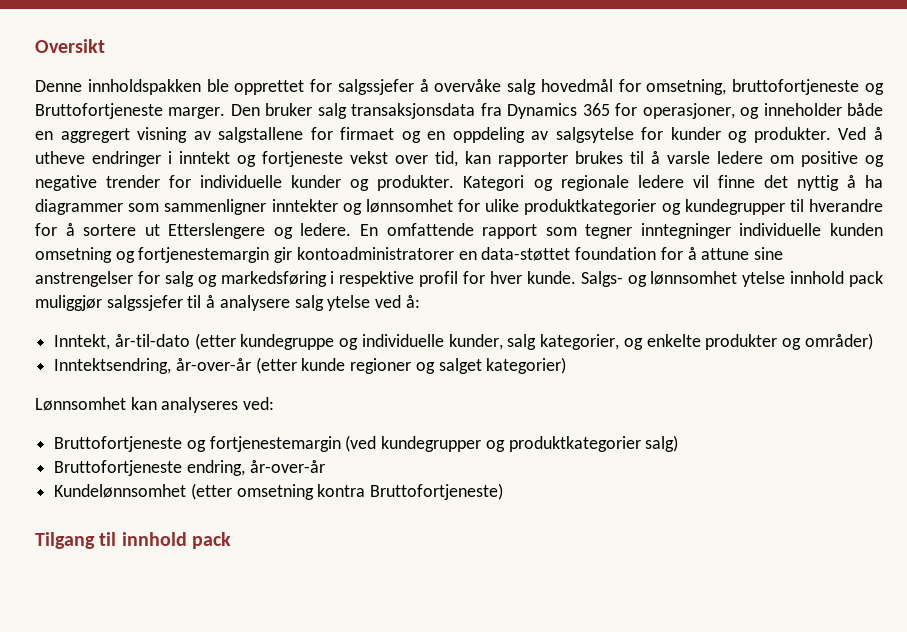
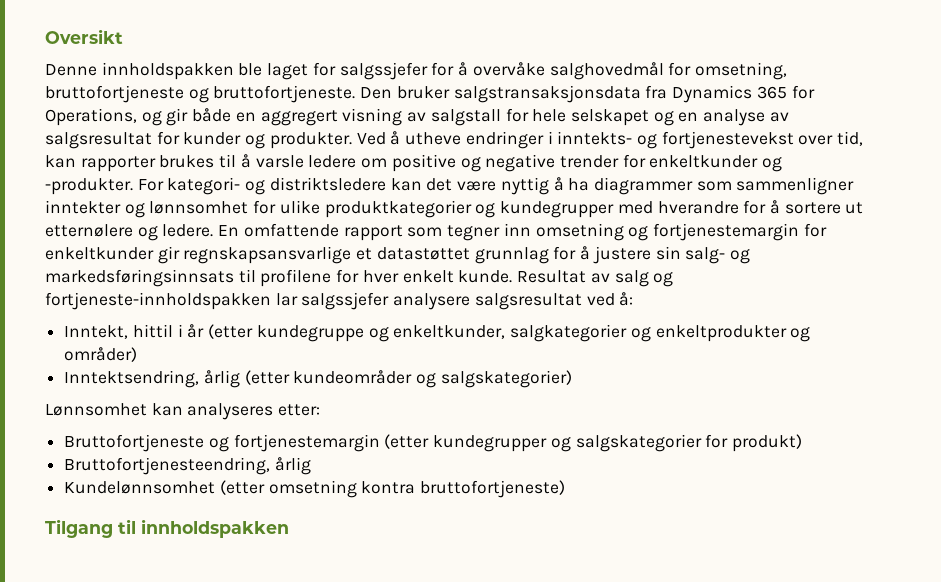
[234,80,305,95] opprettet -> [267,63,309,80] laget
(414, 87) none -> [431,62,455,76] for
[507,79,613,95] salg hovedmål -> [549,62,664,80] salghovedmål
[35,103,476,119] Bruttofortjeneste marger. Den bruker salg transaksjonsdata -> [213,85,641,103] bruttofortjeneste. Den bruker salgstransaksjonsdata
[642,103,842,119] operasjoner, og inneholder -> [45,108,189,126] Operations, og gir
[218,127,634,143] salgstallene for firmaet og en oppdeling av salgsytelse -> [430,108,789,126] [45,132,152,149] salgstall for hele selskapet og en analyse av salgsresultat
[179,151,388,167] inntekt og fortjeneste vekst -> [557,131,794,149] inntekts- og fortjenestevekst
[200,175,788,191] individuelle kunder og produkter. Kategori og regionale ledere vil finne det -> [649,155,783,172] [45,177,497,195] enkeltkunder og -produkter. For kategori- og distriktsledere kan det være
[789,199,804,212] til -> [617,201,653,214] med
[168,223,266,239] Etterslengere -> [45,224,133,237] etternølere
[640,223,883,239] [35,247,783,263] [35,271,883,287] [35,295,420,311] [54,333,873,350] [54,357,567,374] inntegninger individuelle kunden omsetning og fortjenestemargin gir kontoadministratorer en data-støttet foundation for å attune sine anstrengelser for salg og markedsføring i respektive profil for hver kunde. Salgs- og lønnsomhet ytelse innhold pack muliggjør salgssjefer til å analysere salg ytelse ved å: // Inntekt, år-til-dato (etter kundegruppe og individuelle kunder, salg kategorier, og enkelte produkter og områder) // Inntektsendring, år-over-år (etter kunde regioner og salget kategorier) -> [503,223,827,241] [45,246,750,264] [45,269,674,287] [45,292,634,310] [64,324,811,342] [64,347,138,362] [64,370,572,388] inn omsetning og fortjenestemargin for enkeltkunder gir regnskapsansvarlige et datastøttet grunnlag for å justere sin salg- og markedsføringsinnsats til profilene for hver enkelt kunde. Resultat av salg og fortjeneste-innholdspakken lar salgssjefer analysere salgsresultat ved å: // Inntekt, hittil i år (etter kundegruppe og enkeltkunder, salgkategorier og enkeltprodukter og områder) // Inntektsendring, årlig (etter kundeområder og salgskategorier)
[243,397,275,410] ved: -> [278,404,321,416] etter:
[345,435,377,452] (ved -> [384,434,430,449] (etter
[508,435,679,452] [54,460,325,476] produktkategorier salg) // Bruttofortjeneste endring, år-over-år -> [575,434,803,452] [64,457,311,475] salgskategorier for produkt) // Bruttofortjenesteendring, årlig
[370,483,504,500] Bruttofortjeneste) -> [420,480,566,498] bruttofortjeneste)
[121,532,231,549] innhold pack -> [141,519,289,538] innholdspakken

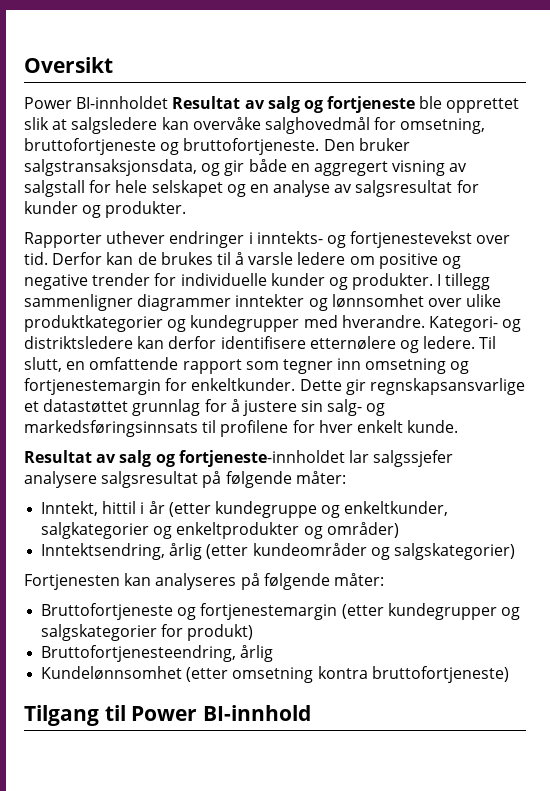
[45,62,469,80] Denne innholdspakken ble laget for salgssjefer for å -> [24,96,520,113] [24,117,189,134] Power BI-innholdet Resultat av salg og fortjeneste ble opprettet slik at salgsledere kan
[453,85,815,103] [45,108,137,126] salgstransaksjonsdata fra Dynamics 365 for Operations, -> [24,159,197,176] salgstransaksjonsdata,
[356,131,462,145] Ved å utheve -> [24,231,166,248] // Rapporter uthever
[837,131,864,146] [45,155,156,172] tid, kan rapporter -> [24,252,157,265] tid. Derfor kan de
[649,155,783,172] [45,177,855,195] enkeltkunder og -produkter. For kategori- og distriktsledere kan det være nyttig å ha diagrammer som sammenligner -> [180,273,491,290] [24,294,232,311] individuelle kunder og produkter. I tillegg sammenligner diagrammer
[253,200,277,214] for -> [427,298,462,307] over
[657,200,864,214] [45,224,240,241] hverandre for å sortere ut etternølere og ledere. En -> [341,315,522,332] [24,336,497,353] [24,357,86,372] hverandre. Kategori- og distriktsledere kan derfor identifisere etternølere og ledere. Til slutt, en
[45,247,154,260] enkeltkunder -> [191,378,342,391] enkeltkunder. Dette
[517,270,674,287] [45,292,271,310] Resultat av salg og fortjeneste-innholdspakken -> [24,450,345,467] // Resultat av salg og fortjeneste-innholdet
[586,292,634,306] ved å: -> [202,471,346,488] på følgende måter:
[45,403,147,416] Lønnsomhet -> [24,574,120,590] Fortjenesten
[278,404,321,416] etter: -> [240,573,384,590] på følgende måter:
[141,519,289,538] innholdspakken -> [131,705,312,721] Power BI-innhold

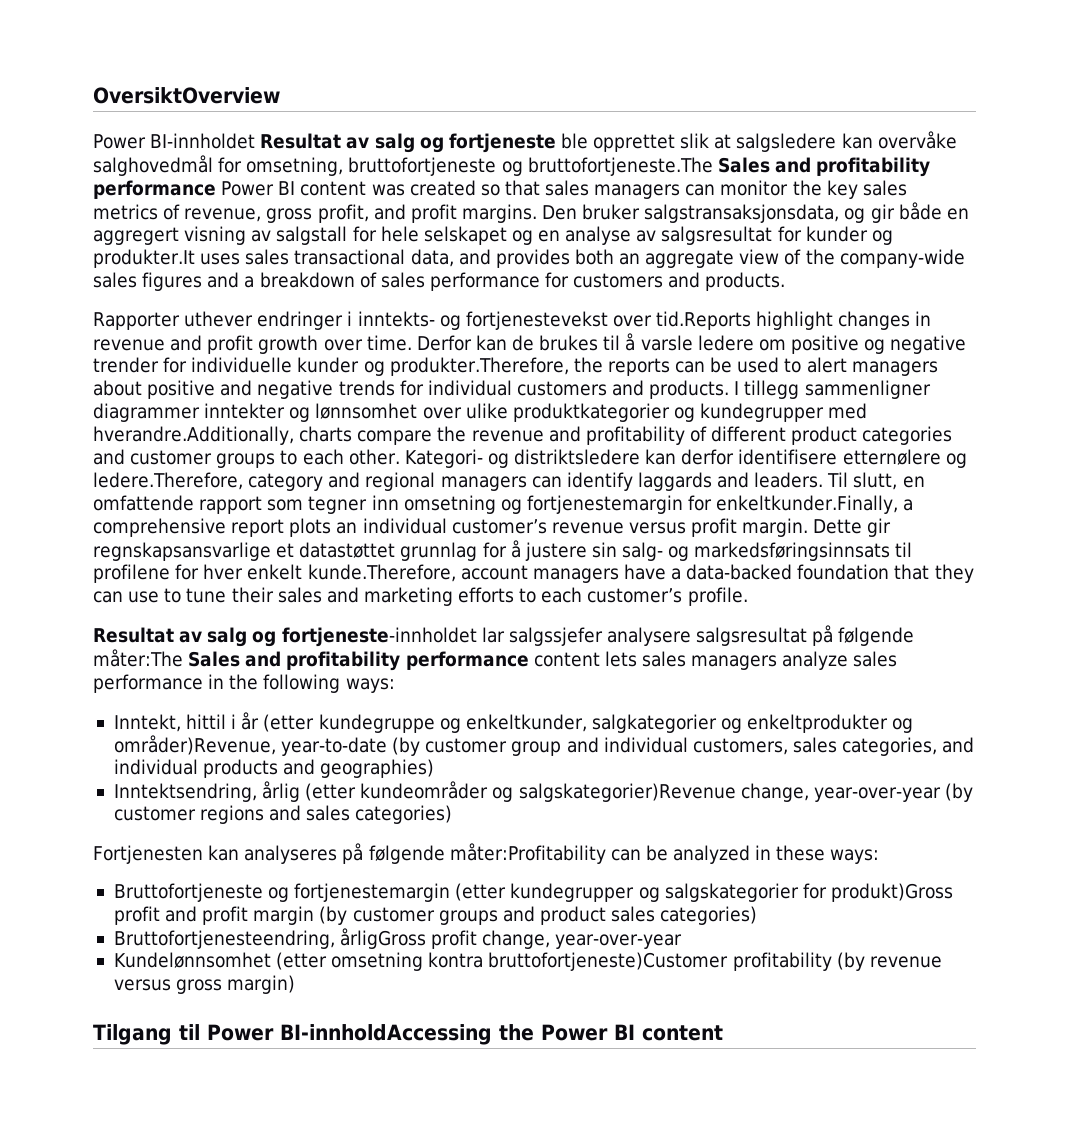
[24,57,113,73] Oversikt -> [93,87,280,104] OversiktOverview
[183,138,320,155] bruttofortjeneste. -> [527,157,931,177] [93,180,907,199] [93,204,537,223] bruttofortjeneste.The Sales and profitability performance Power BI content was created so that sales managers can monitor the key sales metrics of revenue, gross profit, and profit margins.
[105,201,187,218] produkter. -> [93,249,965,268] [93,272,786,291] produkter.It uses sales transactional data, and provides both an aggregate view of the company-wide sales figures and a breakdown of sales performance for customers and products.
[24,252,48,265] tid. -> [656,311,932,330] [93,335,412,354] tid.Reports highlight changes in revenue and profit growth over time.
[352,273,434,290] produkter. -> [389,357,938,376] [93,380,730,399] produkter.Therefore, the reports can be used to alert managers about positive and negative trends for individual customers and products.
[341,315,425,328] hverandre. -> [93,426,953,445] [93,449,400,468] hverandre.Additionally, charts compare the revenue and profitability of different product categories and customer groups to each other.
[423,336,476,349] ledere. -> [93,472,824,491] ledere.Therefore, category and regional managers can identify laggards and leaders.
[191,378,296,391] enkeltkunder. -> [716,495,914,514] [93,518,809,537] enkeltkunder.Finally, a comprehensive report plots an individual customer’s revenue versus profit margin.
[407,420,459,433] kunde. -> [307,564,974,583] [93,587,748,606] kunde.Therefore, account managers have a data-backed foundation that they can use to tune their sales and marketing efforts to each customer’s profile.
[295,471,346,484] måter: -> [93,649,898,671] [93,674,395,693] måter:The Sales and profitability performance content lets sales managers analyze sales performance in the following ways:
[326,522,399,538] områder) -> [113,735,975,756] [113,759,435,778] områder)Revenue, year-to-date (by customer group and individual customers, sales categories, and individual products and geographies)
[393,543,515,560] salgskategorier) -> [518,783,973,802] [113,805,453,824] salgskategorier)Revenue change, year-over-year (by customer regions and sales categories)
[333,573,384,586] måter: -> [449,843,880,864] måter:Profitability can be analyzed in these ways:
[187,624,254,641] [41,645,274,662] [41,666,509,683] [24,705,312,726] produkt) // Bruttofortjenesteendring, årlig // Kundelønnsomhet (etter omsetning kontra bruttofortjeneste) // Tilgang til Power BI-innhold -> [830,883,953,902] [113,906,758,925] [113,928,683,949] [113,952,942,971] [113,975,296,994] [93,1024,723,1045] produkt)Gross profit and profit margin (by customer groups and product sales categories) // Bruttofortjenesteendring, årligGross profit change, year-over-year // Kundelønnsomhet (etter omsetning kontra bruttofortjeneste)Customer profitability (by revenue versus gross margin) // Tilgang til Power BI-innholdAccessing the Power BI content

